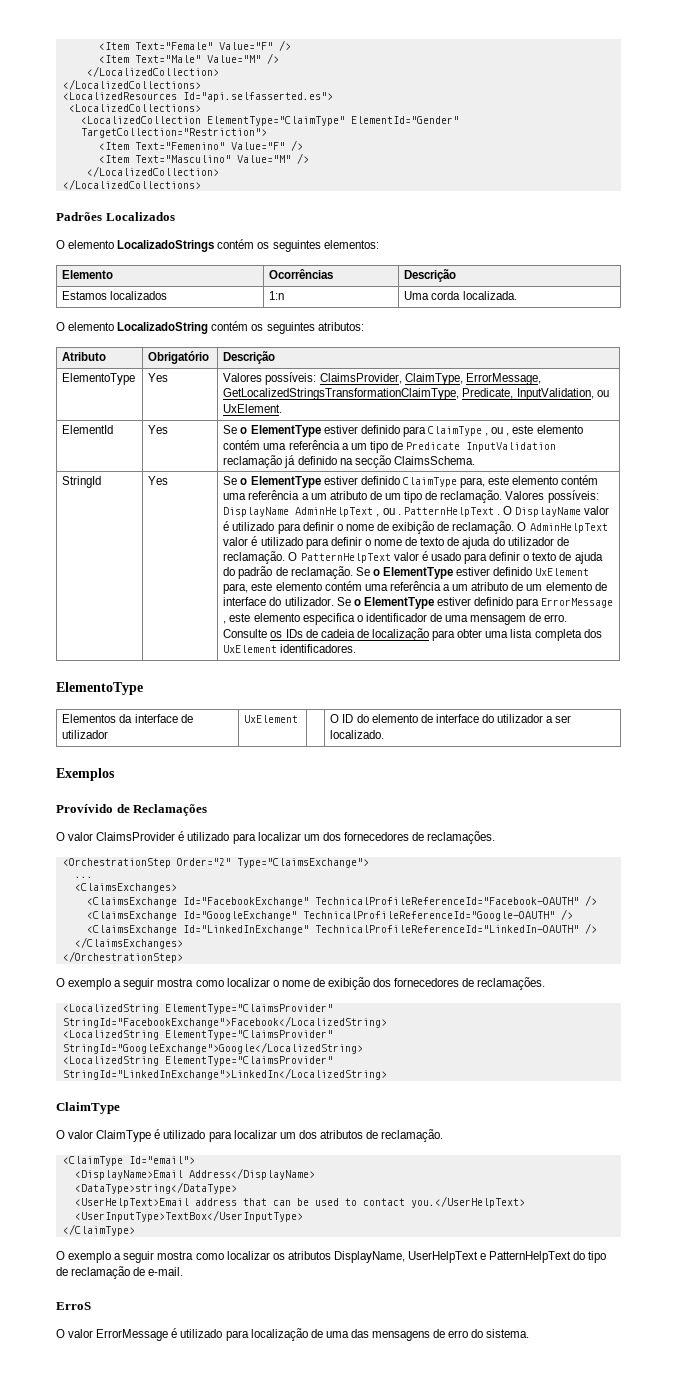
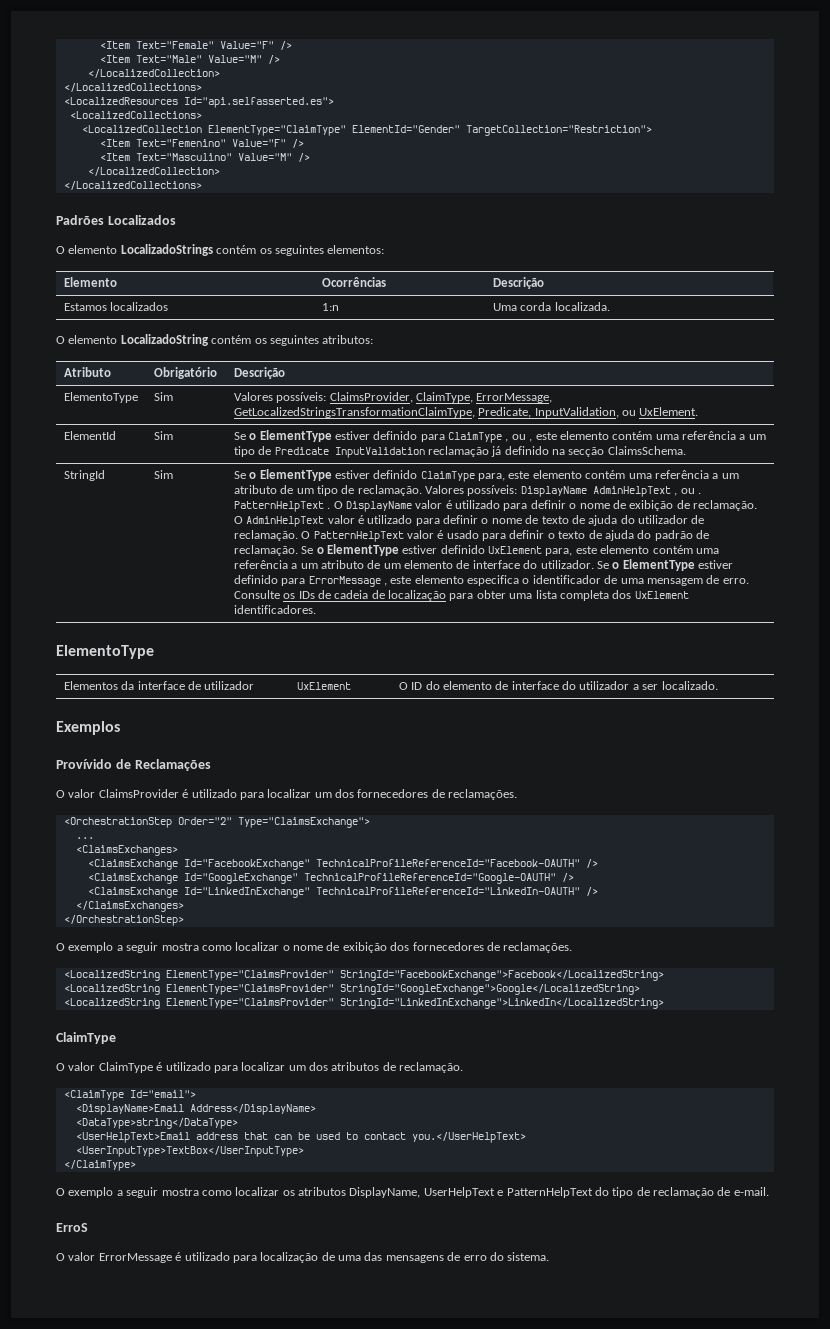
[148,373,169,382] Yes -> [153,392,173,401] Sim
[148,425,169,434] Yes -> [153,431,173,440] Sim
[148,476,169,485] Yes -> [153,470,173,479] Sim

